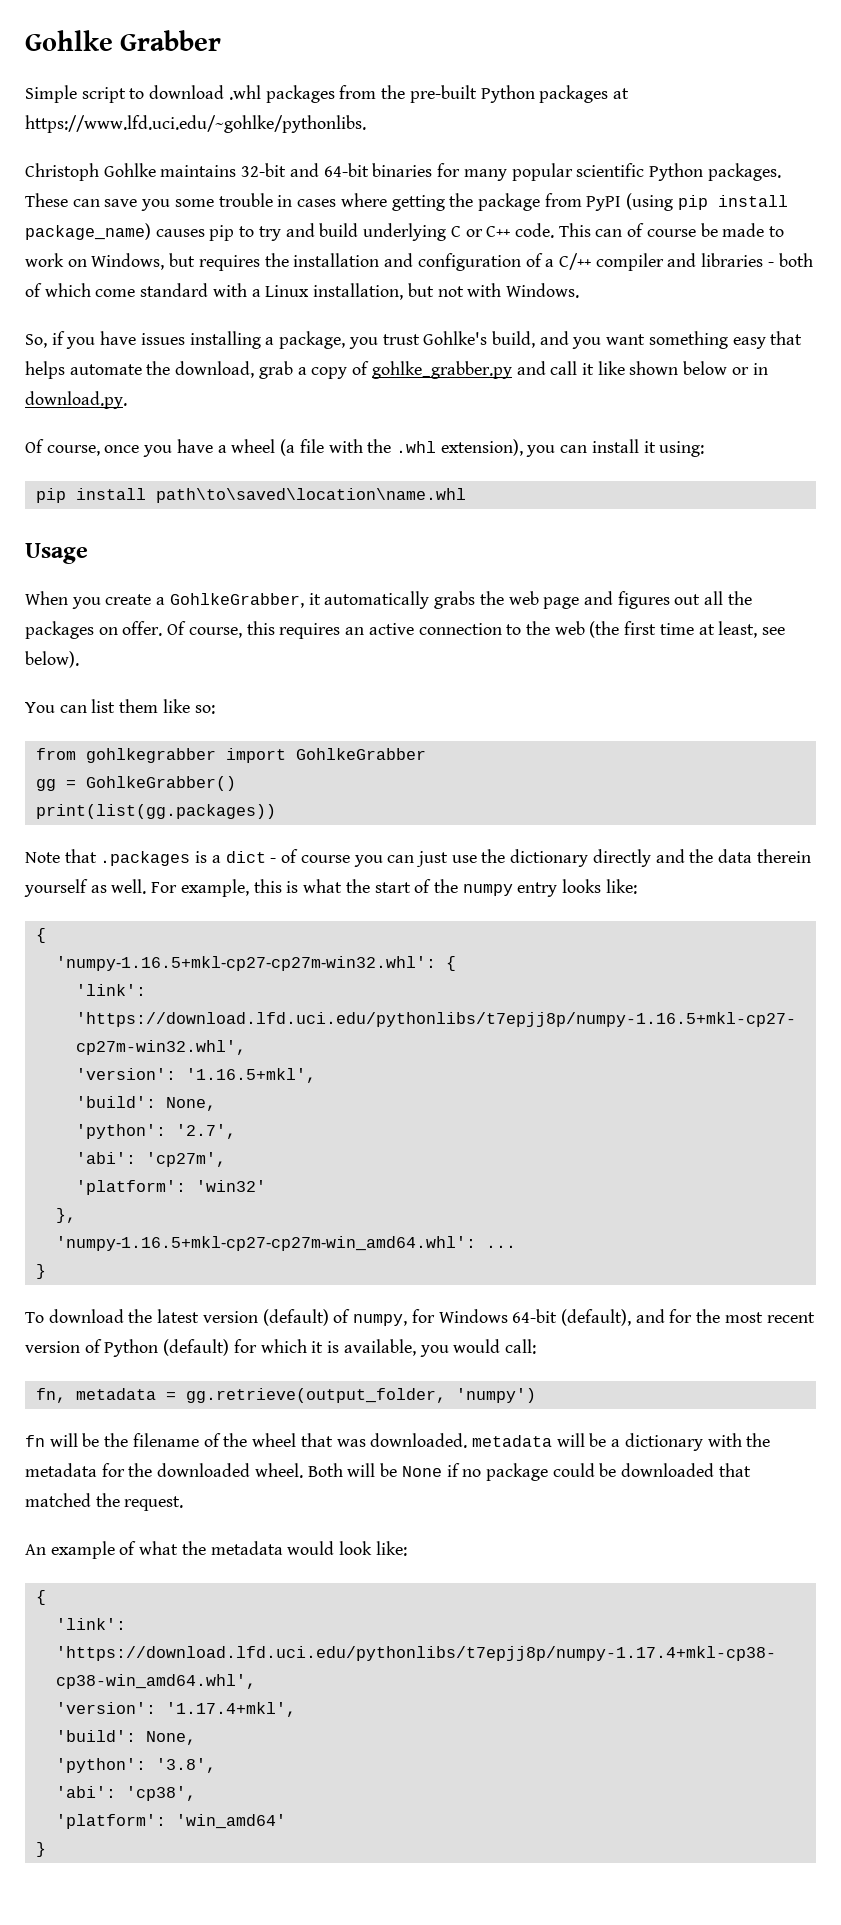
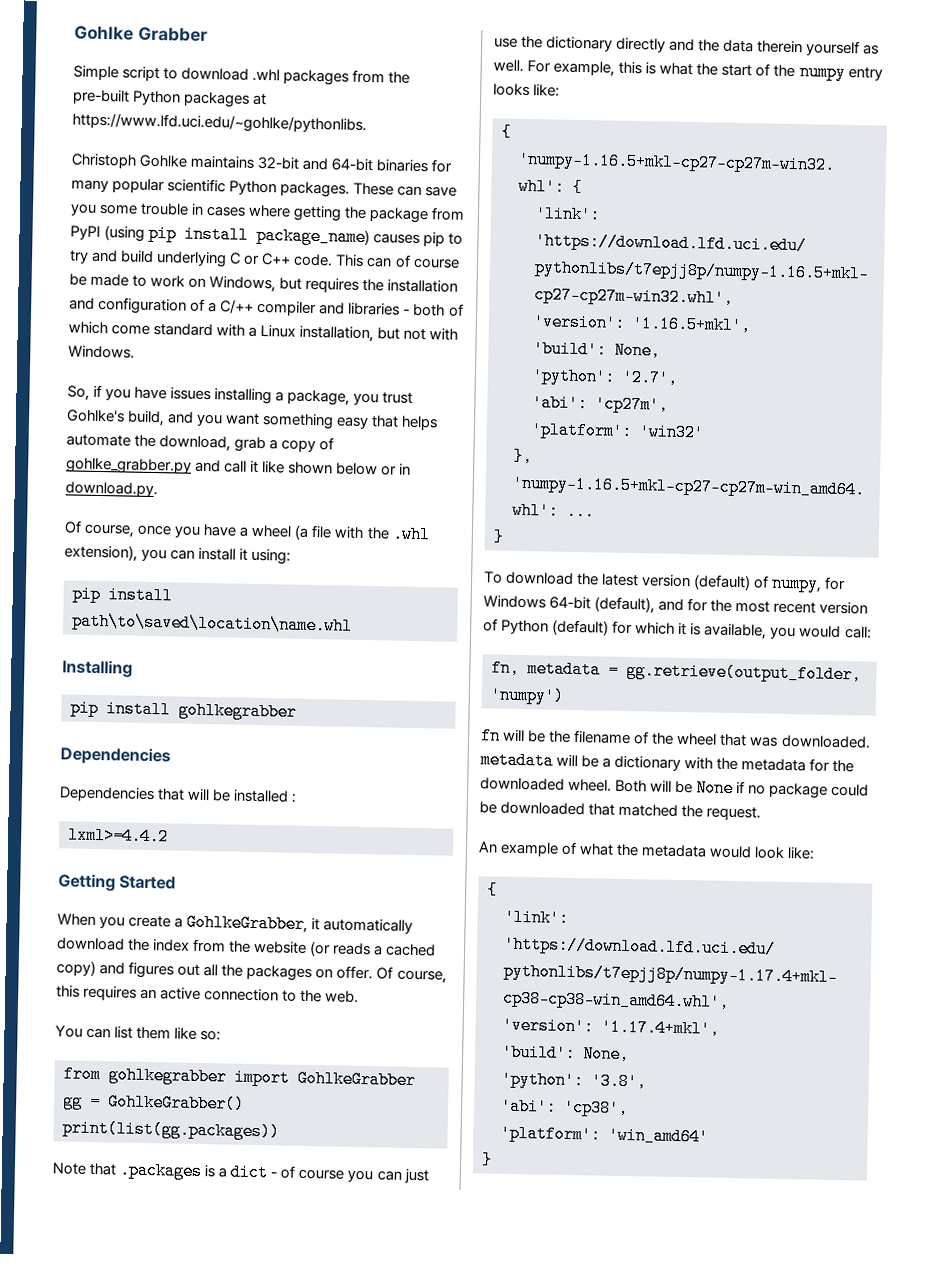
[25,543,88,564] Usage -> [62,659,133,678] [70,699,297,721] [60,746,171,766] [59,786,297,803] [68,826,169,846] [58,873,177,892] Installing // pip install gohlkegrabber // Dependencies // Dependencies that will be installed : // lxml>=4.4.2 // Getting Started
[434,591,580,609] grabs the web page -> [57,937,437,957] [56,960,96,977] download the index from the website (or reads a cached copy)
[554,621,786,638] [25,651,79,668] web (the first time at least, see below). -> [325,990,360,1003] web.

